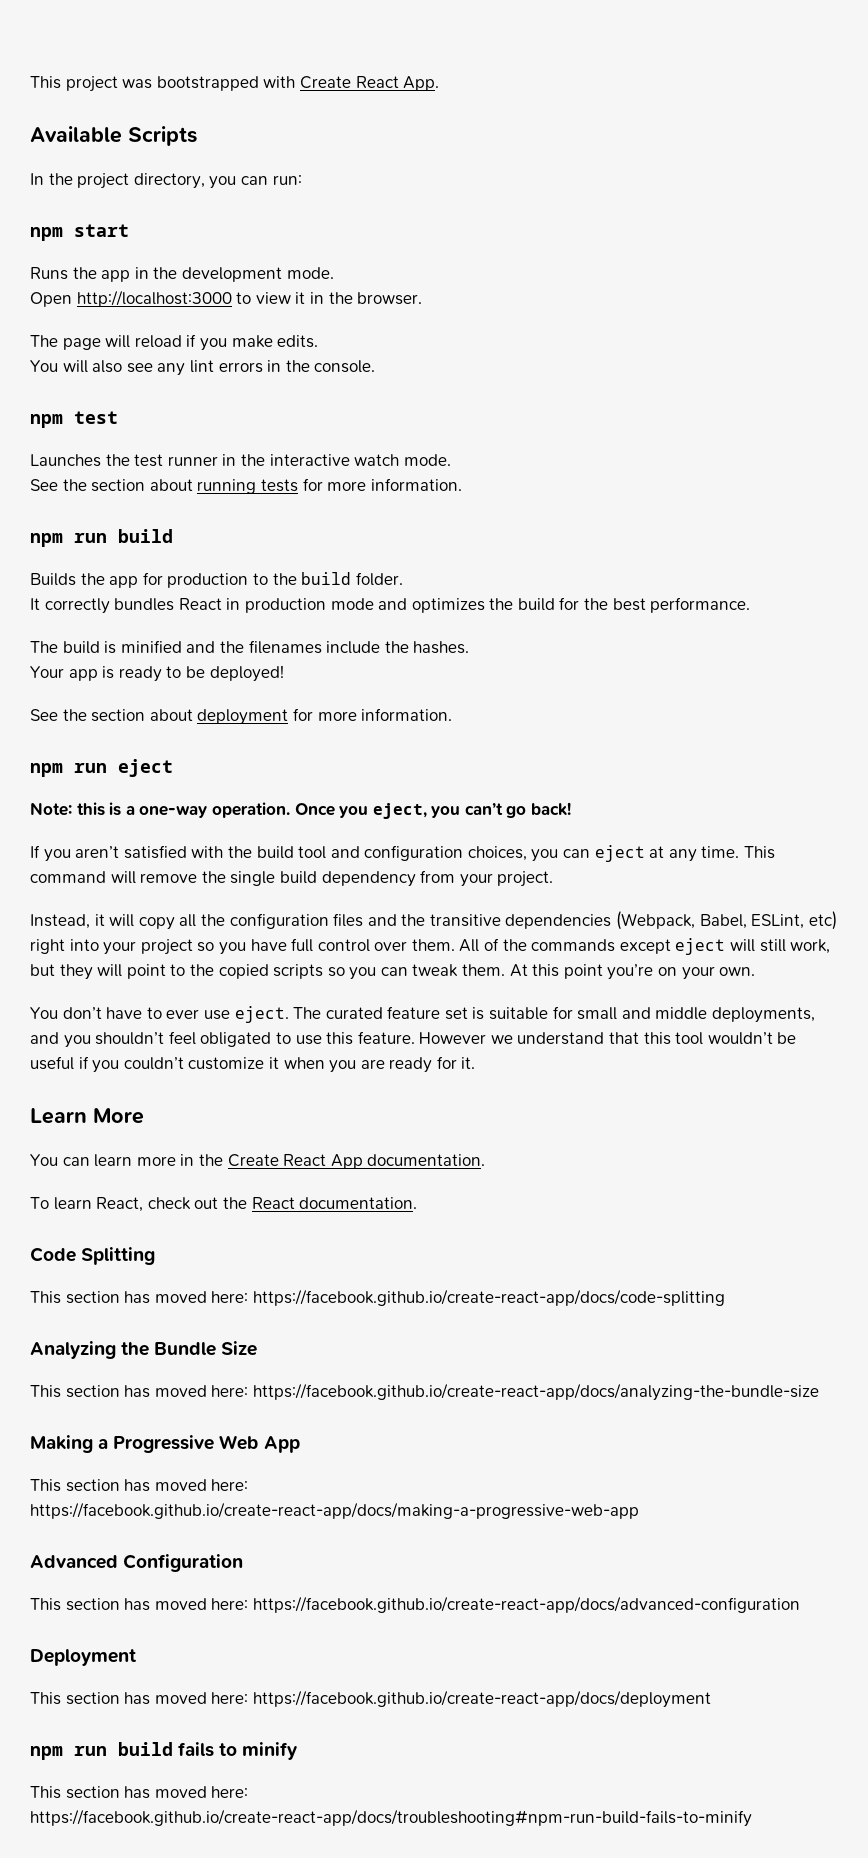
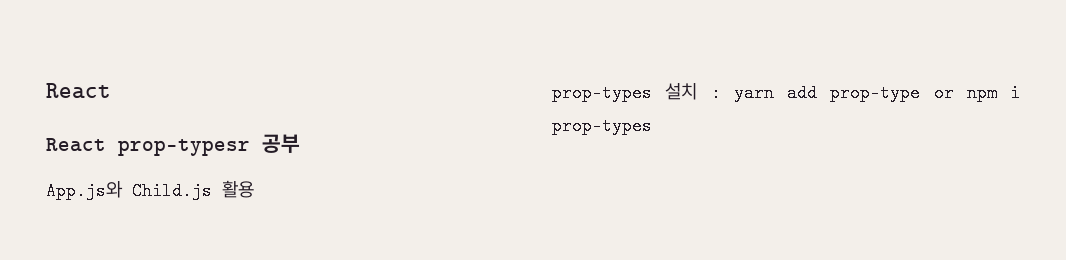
[30,76,440,92] [30,126,197,146] [30,173,302,189] [30,224,129,241] [30,267,334,282] [30,290,423,307] [30,334,319,351] [30,360,376,376] [30,411,118,428] [30,454,451,467] [30,478,462,494] [30,529,173,547] [30,572,403,588] [30,597,751,614] [30,640,470,654] [30,665,284,682] [30,708,453,725] [30,759,173,777] [30,802,572,819] [30,845,776,862] [30,870,554,887] [30,911,837,930] [30,938,831,955] [30,964,756,980] [30,1006,816,1023] [30,1031,797,1048] [30,1056,476,1073] [30,1108,144,1124] [30,1154,486,1169] [30,1197,418,1212] [30,1247,156,1265] [30,1289,725,1306] [30,1341,258,1359] [30,1383,819,1401] [30,1435,300,1453] [30,1479,249,1492] [30,1502,639,1519] [30,1554,244,1572] [30,1596,800,1613] [30,1649,136,1666] [30,1690,711,1708] [30,1742,298,1760] [30,1786,249,1799] [30,1809,752,1827] This project was bootstrapped with Create React App. // Available Scripts // In the project directory, you can run: // npm start // Runs the app in the development mode. // Open http://localhost:3000 to view it in the browser. // The page will reload if you make edits. // You will also see any lint errors in the console. // npm test // Launches the test runner in the interactive watch mode. // See the section about running tests for more information. // npm run build // Builds the app for production to the build folder. // It correctly bundles React in production mode and optimizes the build for the best performance. // The build is minified and the filenames include the hashes. // Your app is ready to be deployed! // See the section about deployment for more information. // npm run eject // Note: this is a one-way operation. Once you eject, you can’t go back! // If you aren’t satisfied with the build tool and configuration choices, you can eject at any time. This command will remove the single build dependency from your project. // Instead, it will copy all the configuration files and the transitive dependencies (Webpack, Babel, ESLint, etc) right into your project so you have full control over them. All of the commands except eject will still work, but they will point to the copied scripts so you can tweak them. At this point you’re on your own. // You don’t have to ever use eject. The curated feature set is suitable for small and middle deployments, and you shouldn’t feel obligated to use this feature. However we understand that this tool wouldn’t be useful if you couldn’t customize it when you are ready for it. // Learn More // You can learn more in the Create React App documentation. // To learn React, check out the React documentation. // Code Splitting // This section has moved here: https://facebook.github.io/create-react-app/docs/code-splitting // Analyzing the Bundle Size // This section has moved here: https://facebook.github.io/create-react-app/docs/analyzing-the-bundle-size // Making a Progressive Web App // This section has moved here: https://facebook.github.io/create-react-app/docs/making-a-progressive-web-app // Advanced Configuration // This section has moved here: https://facebook.github.io/create-react-app/docs/advanced-configuration // Deployment // This section has moved here: https://facebook.github.io/create-react-app/docs/deployment // npm run build fails to minify // This section has moved here: https://facebook.github.io/create-react-app/docs/troubleshooting#npm-run-build-fails-to-minify -> [46,83,111,99] [46,134,300,156] [46,180,254,200] [552,83,1020,102] [552,117,652,135] React // React prop-typesr 공부 // App.js와 Child.js 활용 // prop-types 설치 : yarn add prop-type or npm i prop-types

